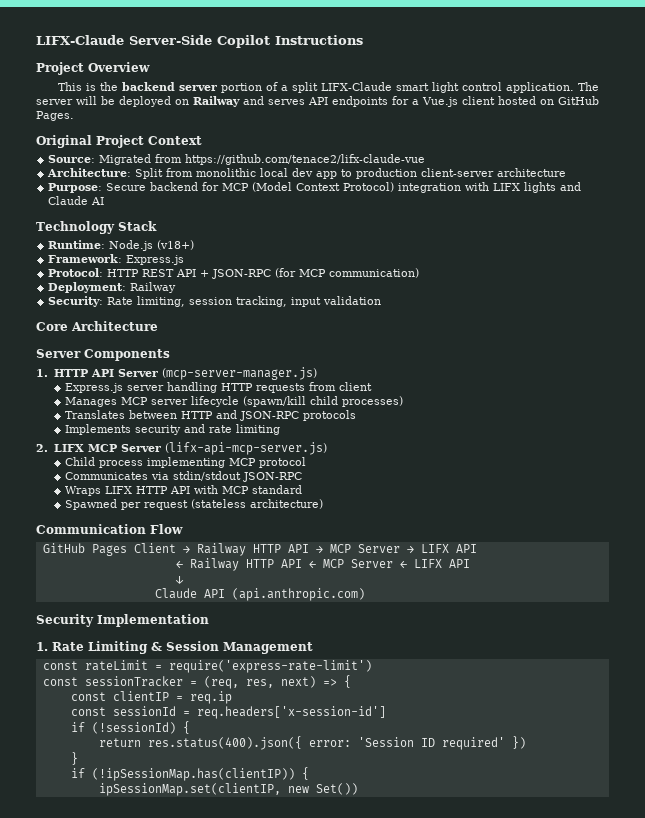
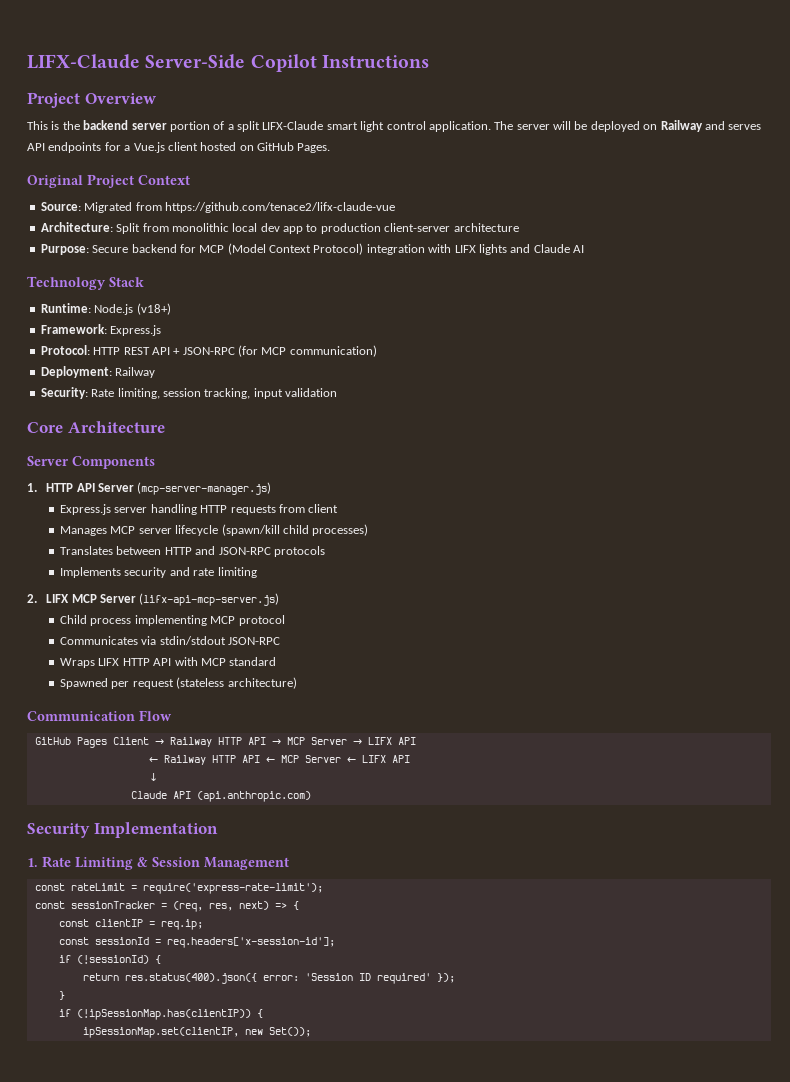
[168,660,372,673] require('express-rate-limit') -> [142,883,323,894] require('express-rate-limit');
[189,691,232,704] req.ip -> [160,919,203,930] req.ip;
[196,706,386,719] req.headers['x-session-id'] -> [166,937,335,948] req.headers['x-session-id'];
[511,736,526,749] }) -> [436,973,455,983] });
[315,783,358,795] Set()) -> [268,1027,311,1037] Set());

